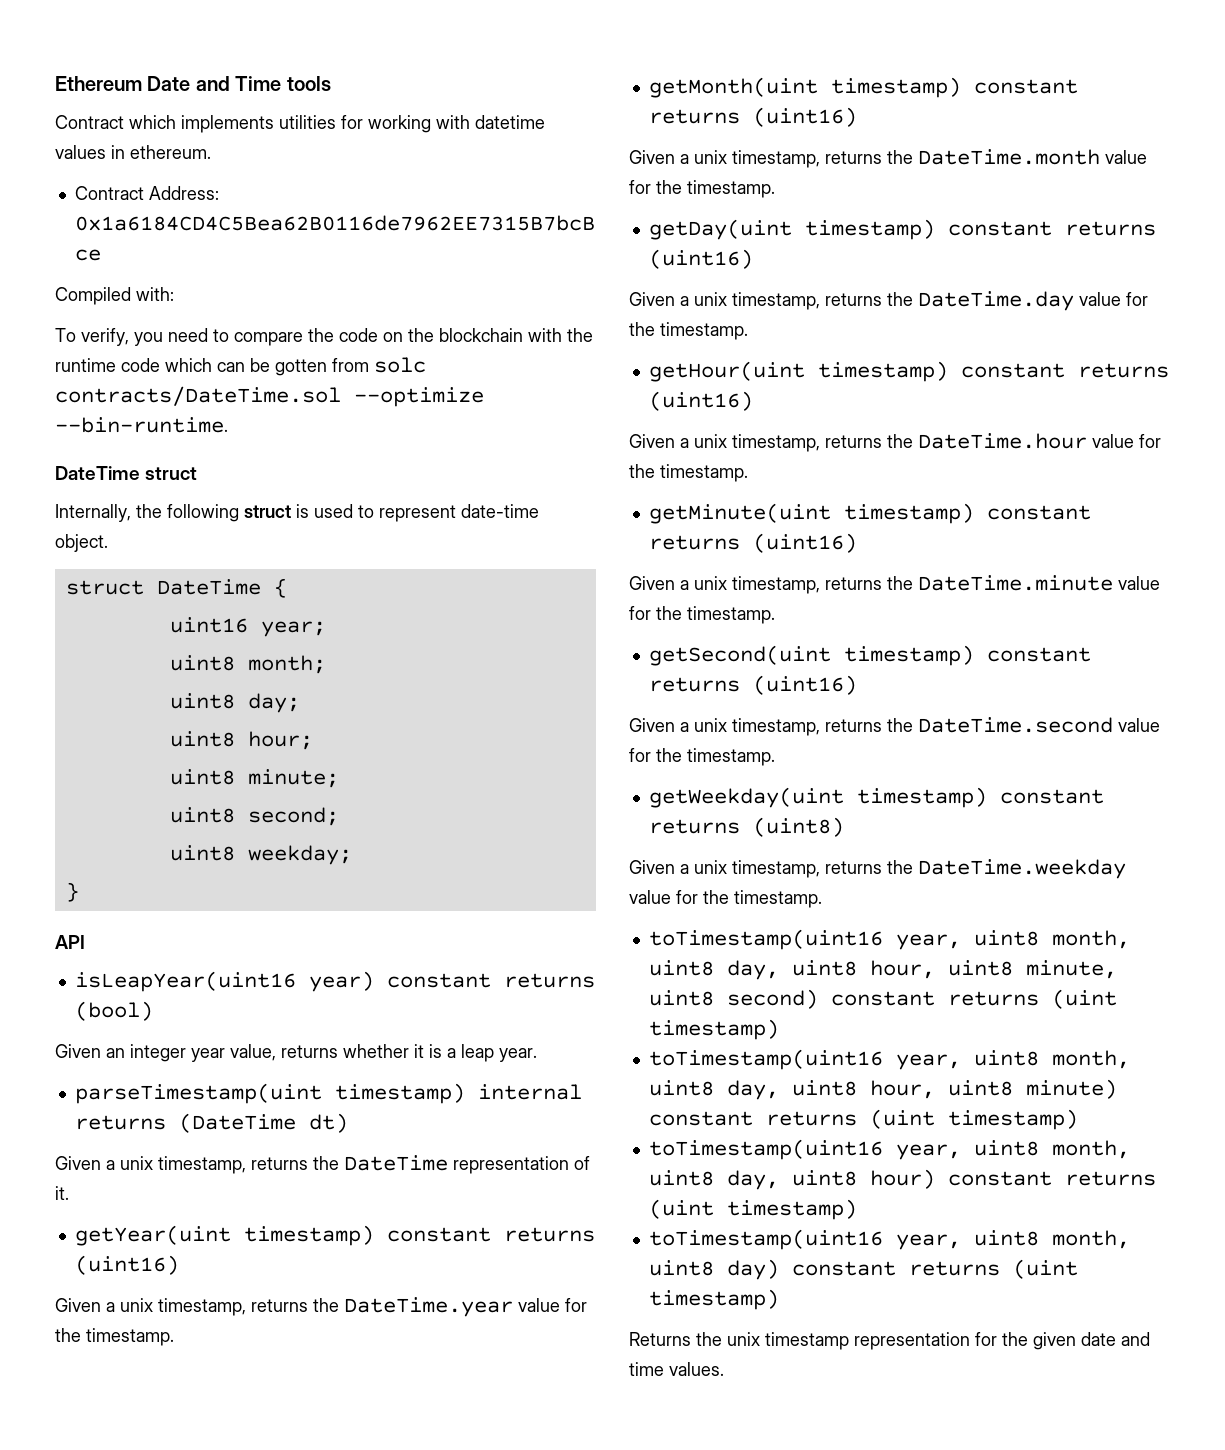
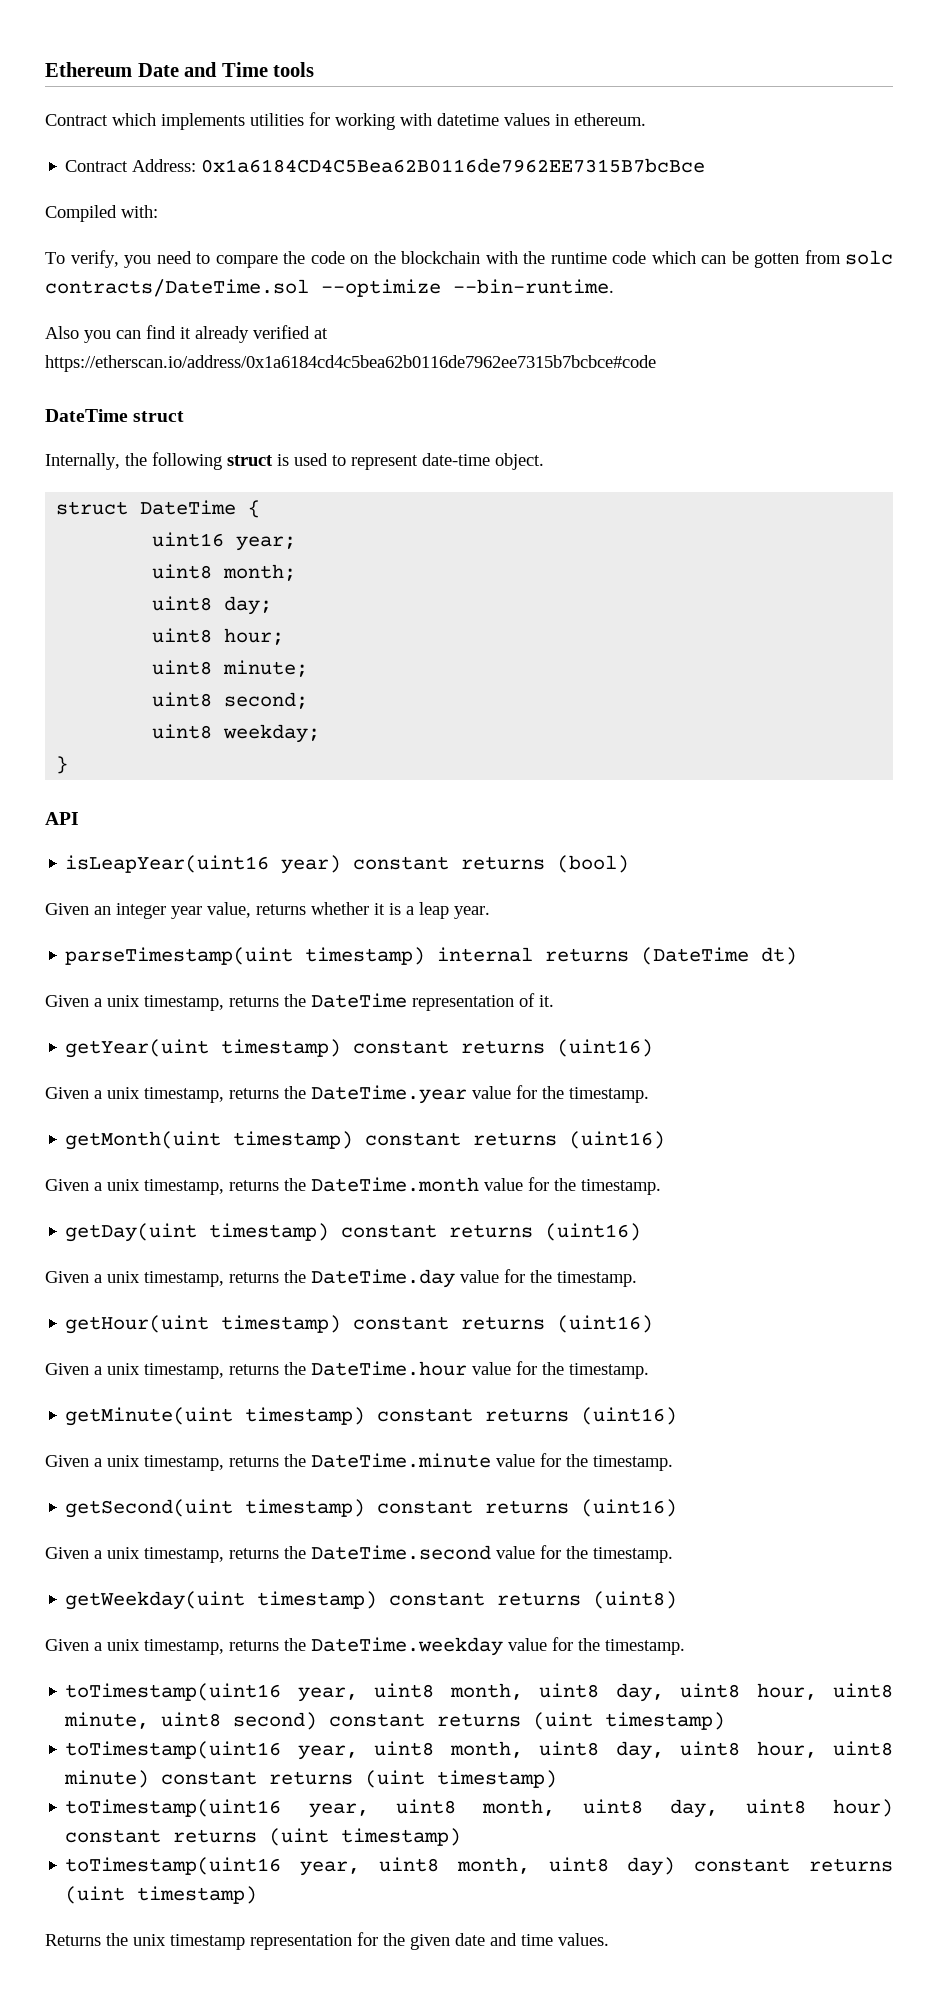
(228, 425) none -> [45,325,328,343] [45,355,656,372] // Also you can find it already verified at https://etherscan.io/address/0x1a6184cd4c5bea62b0116de7962ee7315b7bcbce#code

